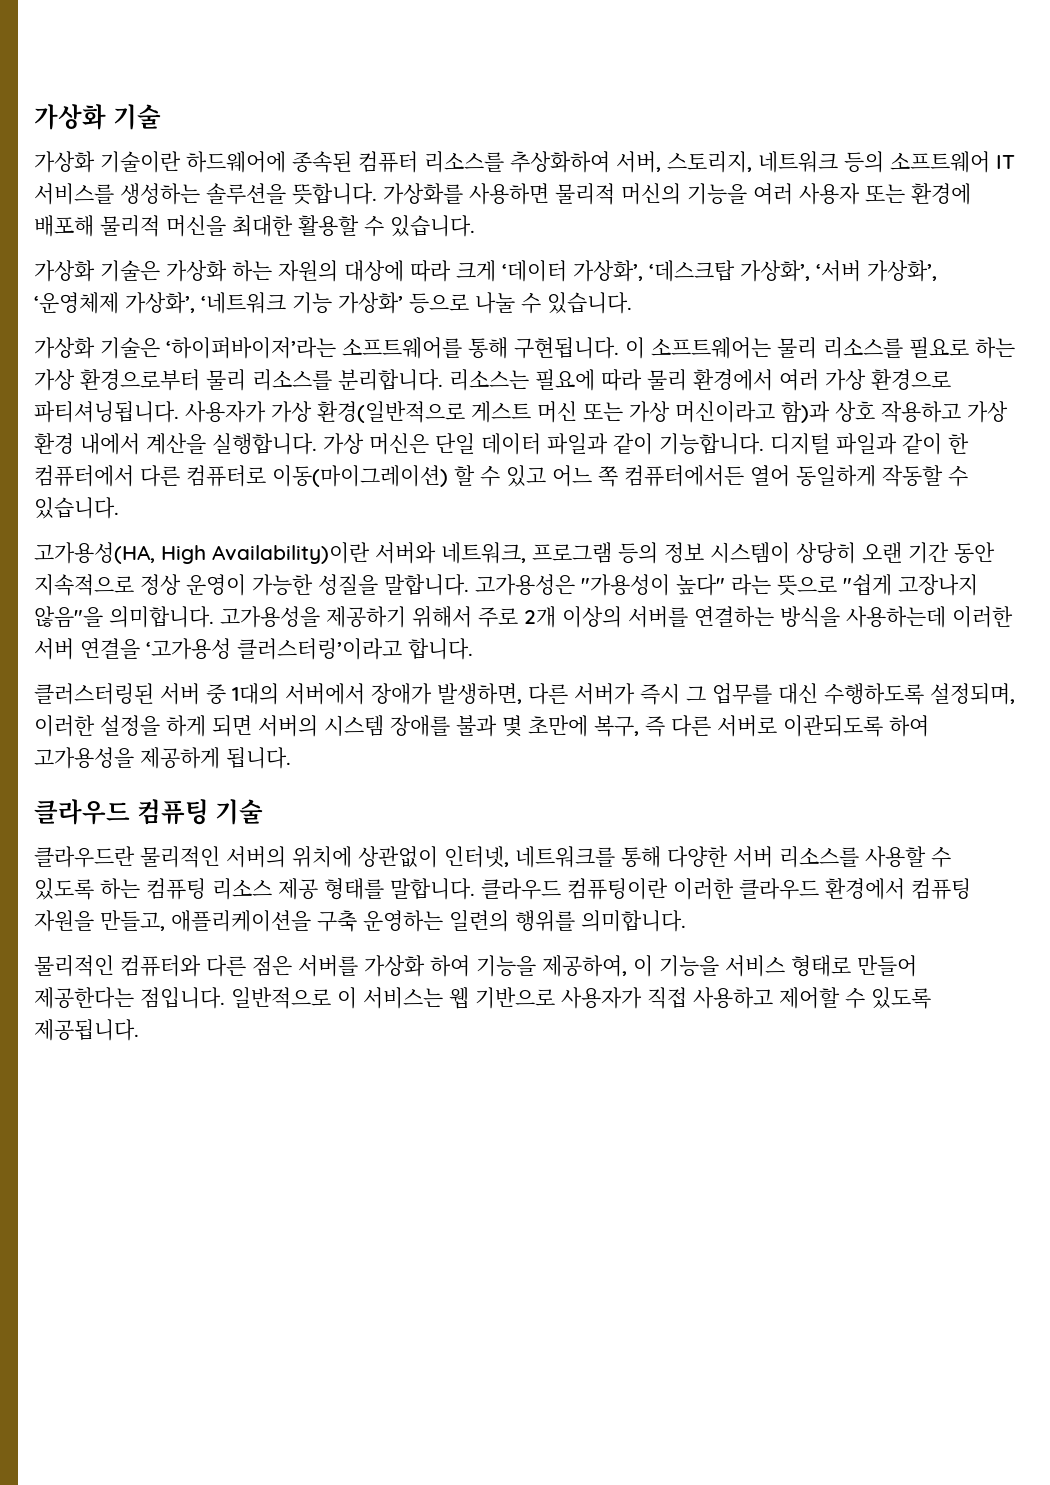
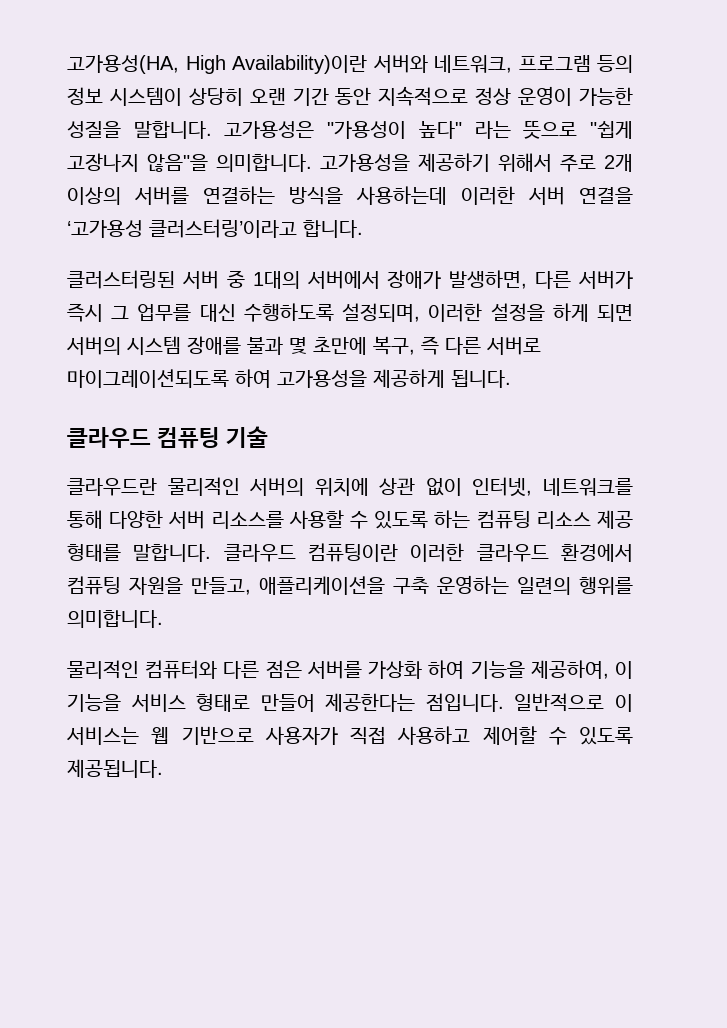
[34,104,161,130] [34,151,1015,173] [34,183,971,205] [34,215,475,237] [34,260,937,282] [34,292,632,314] [34,337,1015,359] [34,369,951,391] [34,401,1008,423] [34,433,969,455] [34,465,968,487] [34,497,119,519] 가상화 기술 // 가상화 기술이란 하드웨어에 종속된 컴퓨터 리소스를 추상화하여 서버, 스토리지, 네트워크 등의 소프트웨어 IT 서비스를 생성하는 솔루션을 뜻합니다. 가상화를 사용하면 물리적 머신의 기능을 여러 사용자 또는 환경에 배포해 물리적 머신을 최대한 활용할 수 있습니다. // 가상화 기술은 가상화 하는 자원의 대상에 따라 크게 ‘데이터 가상화’, ‘데스크탑 가상화’, ‘서버 가상화’, ‘운영체제 가상화’, ‘네트워크 기능 가상화’ 등으로 나눌 수 있습니다. // 가상화 기술은 ‘하이퍼바이저’라는 소프트웨어를 통해 구현됩니다. 이 소프트웨어는 물리 리소스를 필요로 하는 가상 환경으로부터 물리 리소스를 분리합니다. 리소스는 필요에 따라 물리 환경에서 여러 가상 환경으로 파티셔닝됩니다. 사용자가 가상 환경(일반적으로 게스트 머신 또는 가상 머신이라고 함)과 상호 작용하고 가상 환경 내에서 계산을 실행합니다. 가상 머신은 단일 데이터 파일과 같이 기능합니다. 디지털 파일과 같이 한 컴퓨터에서 다른 컴퓨터로 이동(마이그레이션) 할 수 있고 어느 쪽 컴퓨터에서든 열어 동일하게 작동할 수 있습니다. // -> (67, 64) none
[783,715,883,737] 이관되도록 -> [67,369,229,388] 마이그레이션되도록
[358,846,438,868] 상관없이 -> [379,478,462,496] 상관 없이

